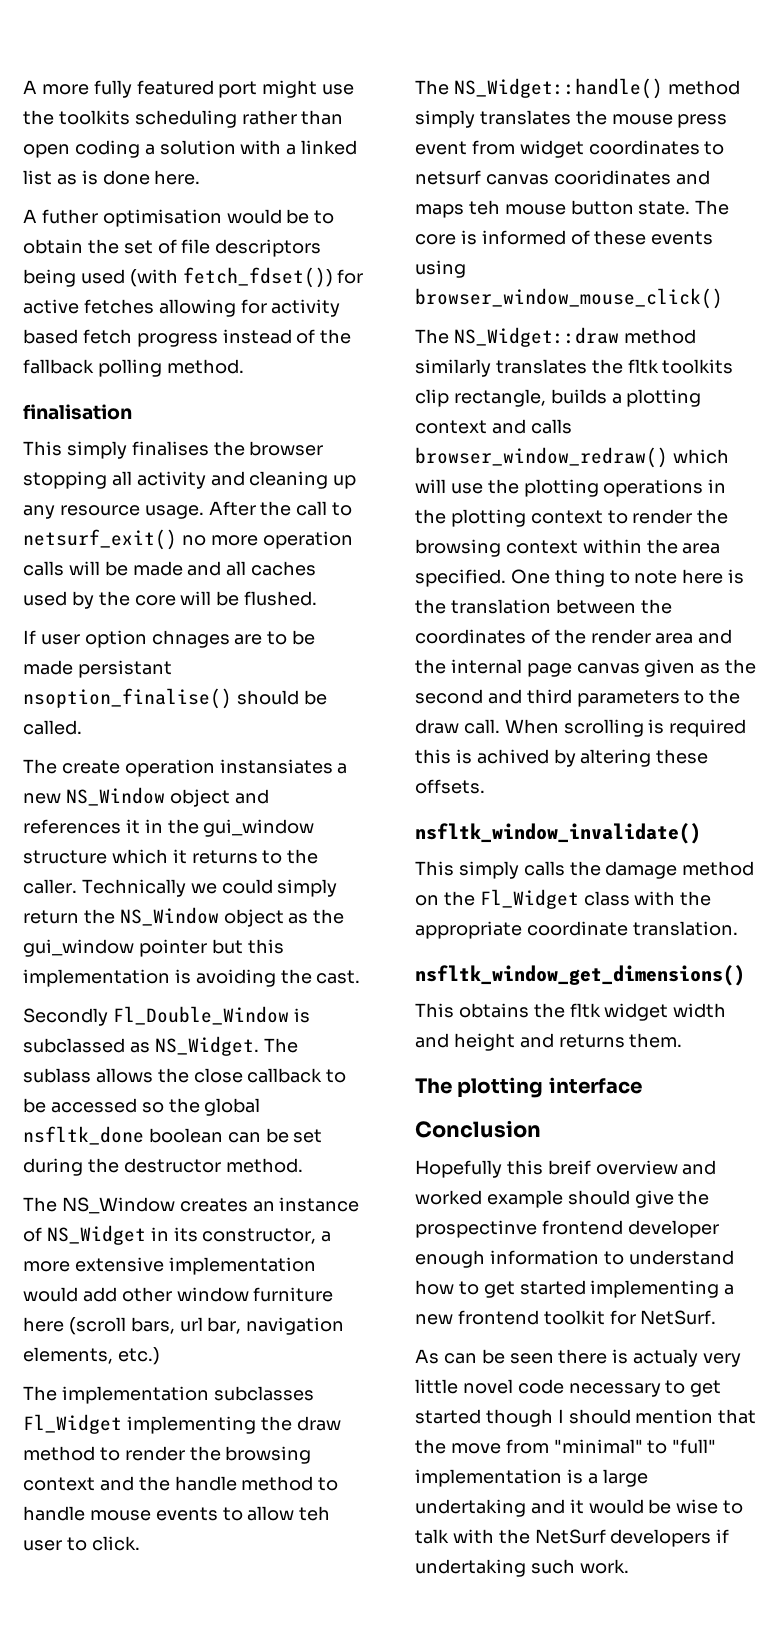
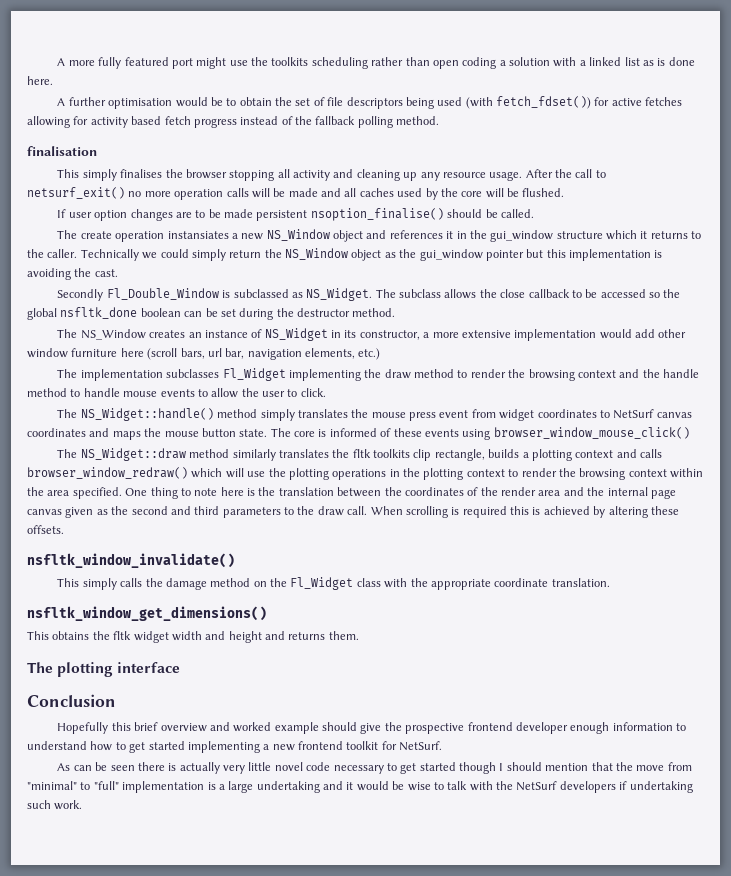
[41,209,98,224] futher -> [68,97,106,106] further
[151,630,230,648] chnages -> [130,209,173,221] changes
[77,660,172,678] persistant -> [256,210,308,221] persistent
[23,1068,91,1083] sublass -> [399,289,442,298] subclass
[299,1506,331,1521] teh -> [241,388,259,397] the
[415,170,671,185] netsurf canvas cooridinates -> [613,409,692,419] [27,428,86,437] NetSurf canvas coordinates
[468,200,500,215] teh -> [144,428,162,437] the
[476,749,549,764] achived -> [543,506,590,515] achieved
[547,1160,591,1175] breif -> [134,722,159,731] brief
[415,1220,537,1238] prospectinve -> [405,723,465,734] prospective
[633,1349,699,1367] actualy -> [179,762,220,774] actually

